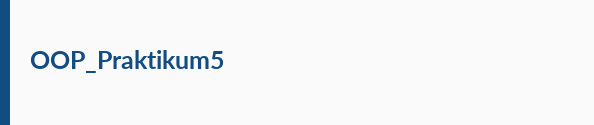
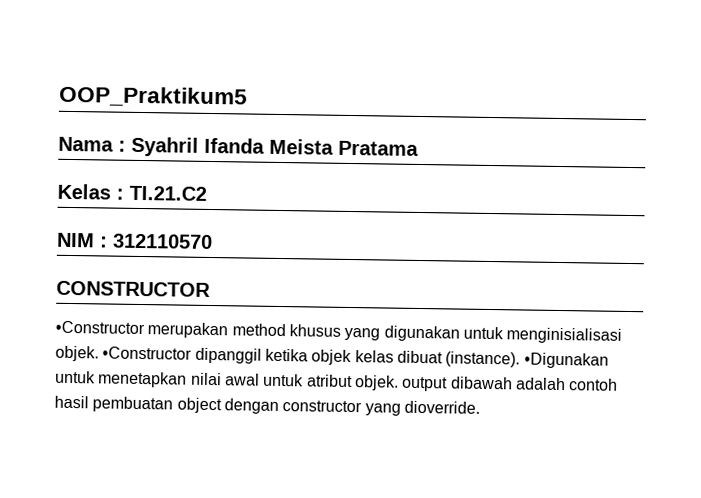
(225, 61) none -> [58,136,419,157] [57,183,207,201] [57,232,213,250] [56,280,211,297] [55,320,623,344] [55,345,609,369] [55,370,619,392] [54,395,480,416] // Nama : Syahril Ifanda Meista Pratama // Kelas : TI.21.C2 // NIM : 312110570 // CONSTRUCTOR // •Constructor merupakan method khusus yang digunakan untuk menginisialisasi objek. •Constructor dipanggil ketika objek kelas dibuat (instance). •Digunakan untuk menetapkan nilai awal untuk atribut objek. output dibawah adalah contoh hasil pembuatan object dengan constructor yang dioverride.

